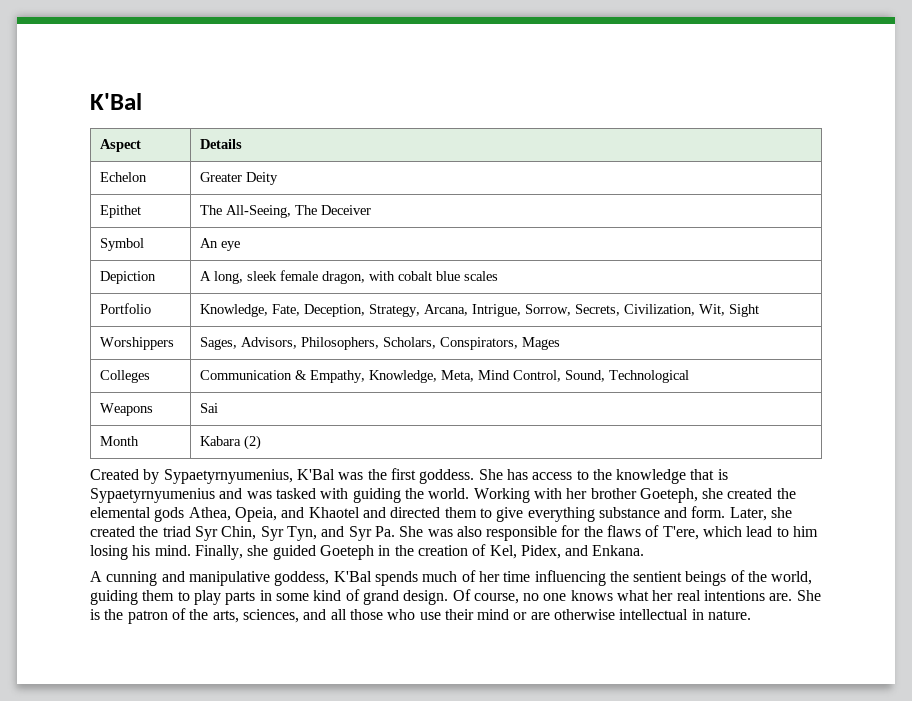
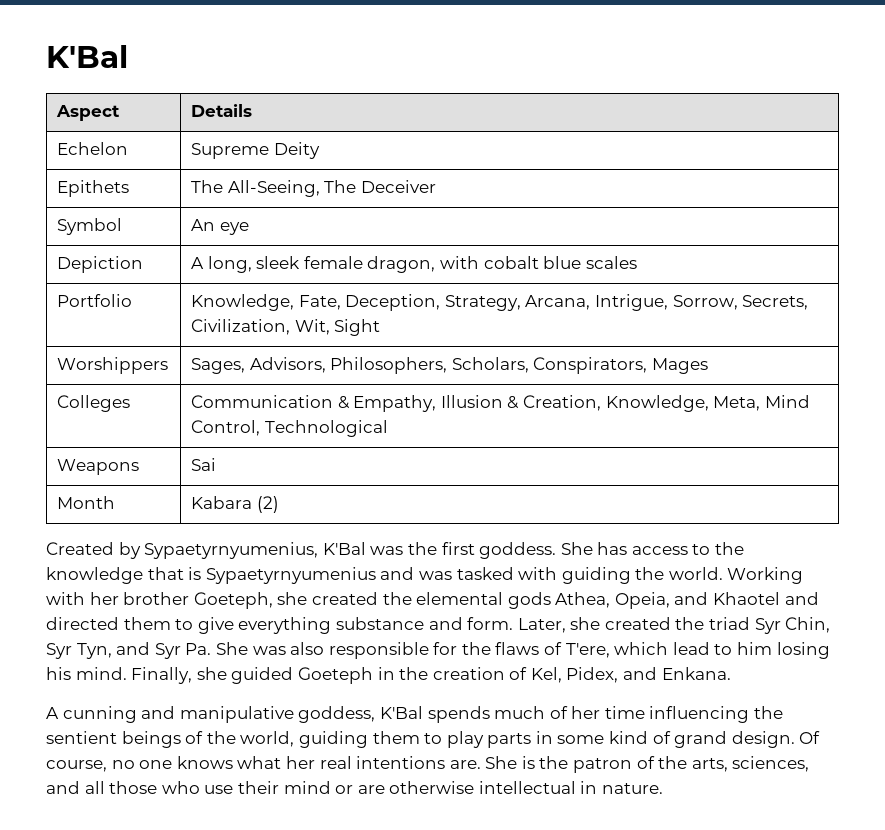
[199,172,242,182] Greater -> [191,143,270,159] Supreme
[99,205,141,218] Epithet -> [57,180,130,197] Epithets
(365, 376) none -> [440,395,602,411] Illusion & Creation,
[564,370,605,382] Sound, -> (261, 428) none

